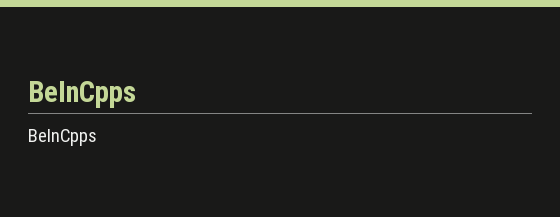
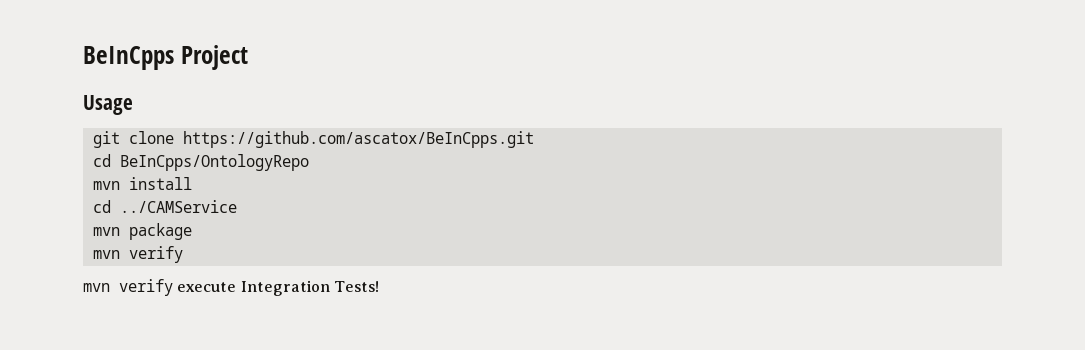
[28,81,136,108] [28,129,97,146] BeInCpps // BeInCpps -> [83,45,248,70] [83,95,133,115] [92,131,534,148] [92,154,309,171] [92,177,192,190] [92,200,237,213] [92,223,192,240] [92,246,183,263] [83,279,379,296] BeInCpps Project // Usage // git clone https://github.com/ascatox/BeInCpps.git // cd BeInCpps/OntologyRepo // mvn install // cd ../CAMService // mvn package // mvn verify // mvn verify execute Integration Tests!

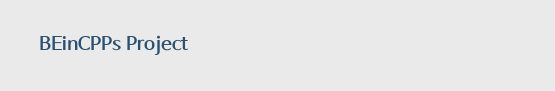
[83,46,174,70] BeInCpps -> [39,36,121,51] BEinCPPs
[83,95,133,115] [92,131,534,148] [92,154,309,171] [92,177,192,190] [92,200,237,213] [92,223,192,240] [92,246,183,263] [83,279,379,296] // Usage // git clone https://github.com/ascatox/BeInCpps.git // cd BeInCpps/OntologyRepo // mvn install // cd ../CAMService // mvn package // mvn verify // mvn verify execute Integration Tests! -> (188, 45) none

